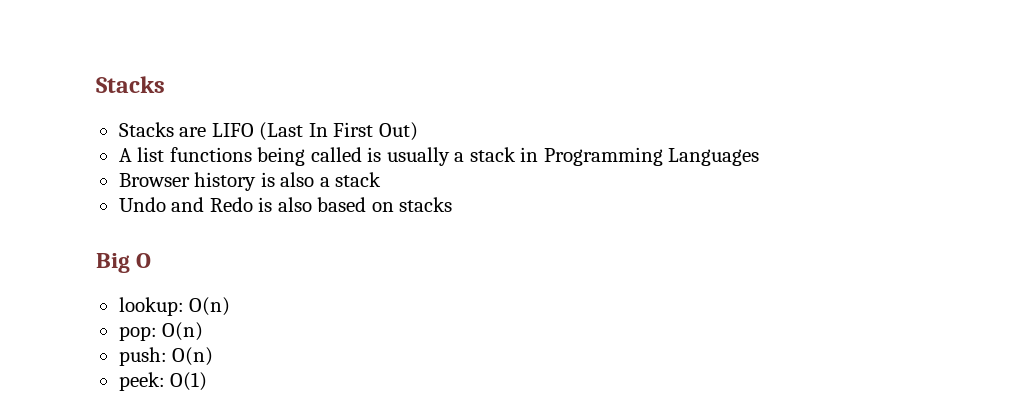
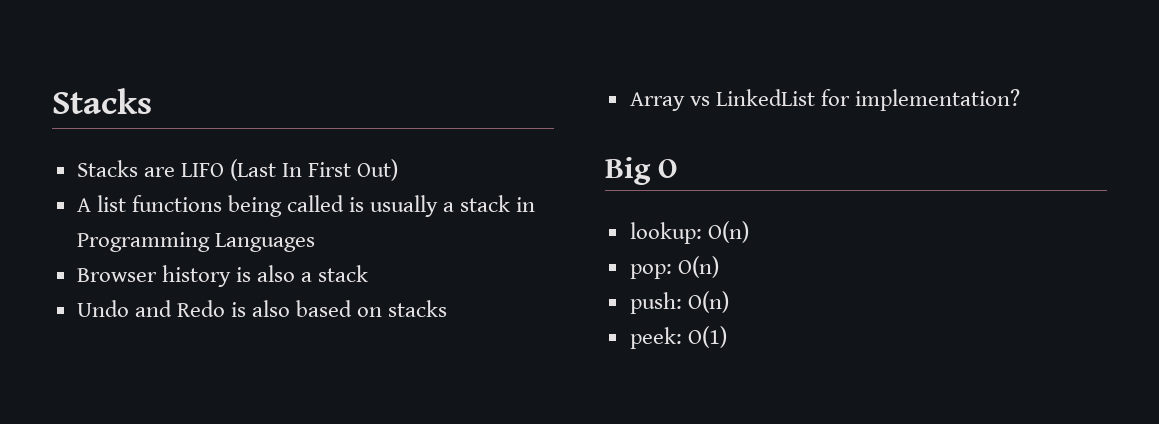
(453, 204) none -> [629,89,1021,111] // Array vs LinkedList for implementation?

